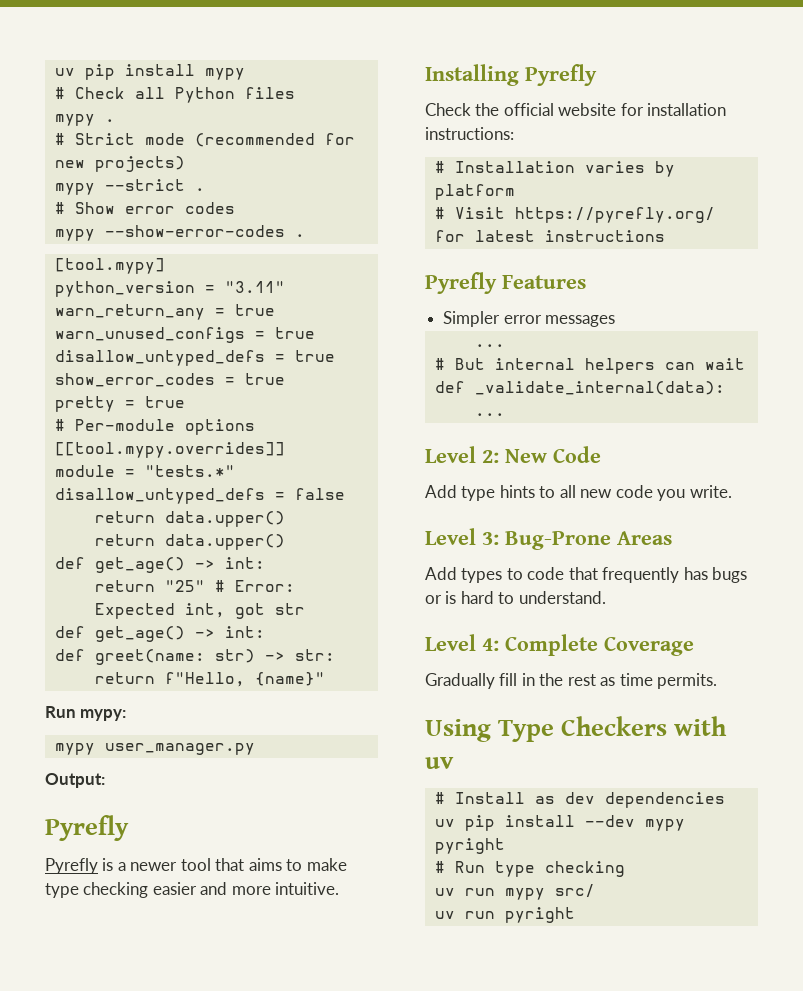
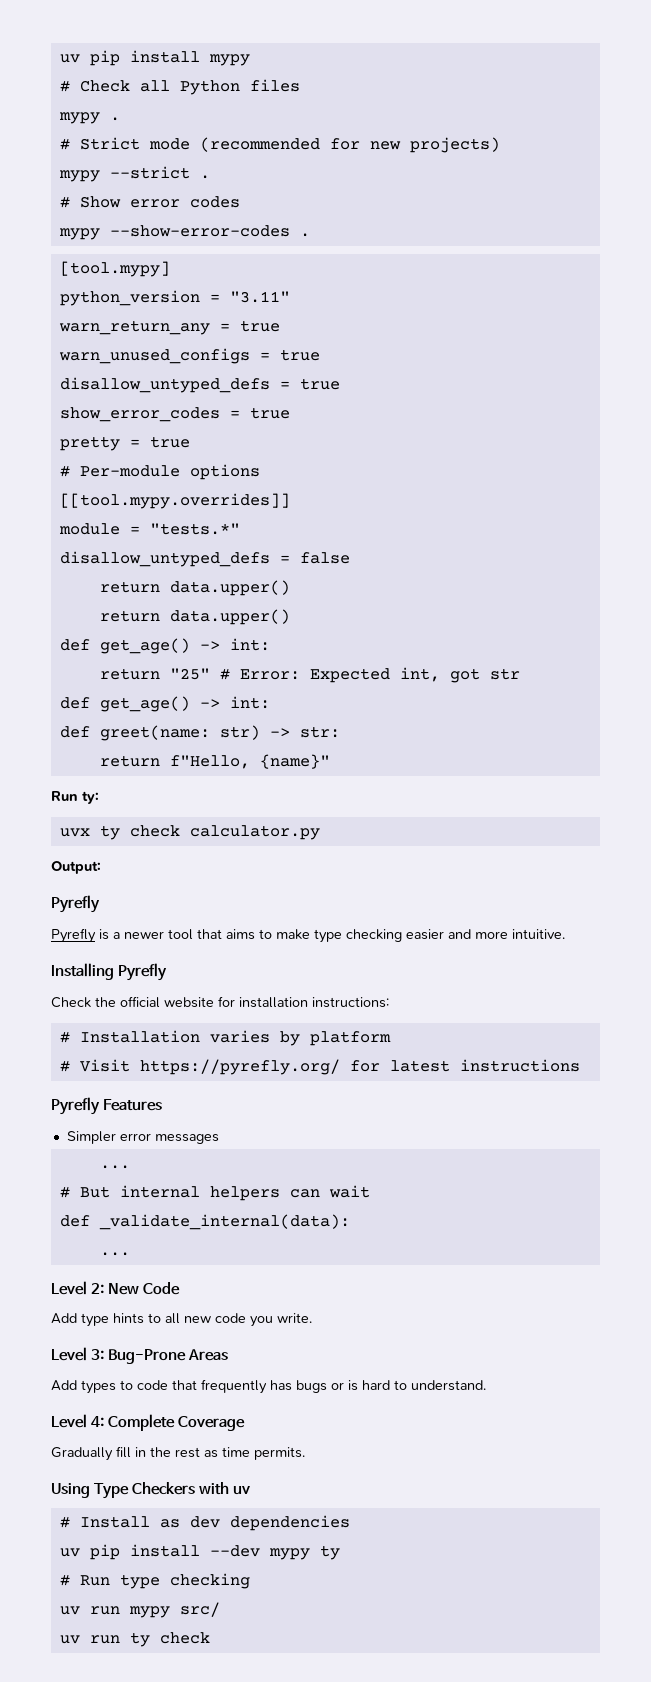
[80,709,127,721] [54,743,255,755] mypy: // mypy user_manager.py -> [82,791,99,804] [59,825,320,840] ty: // uvx ty check calculator.py
[434,838,505,854] pyright -> [319,1545,340,1560] ty
[504,907,575,923] pyright -> [129,1632,210,1647] ty check

